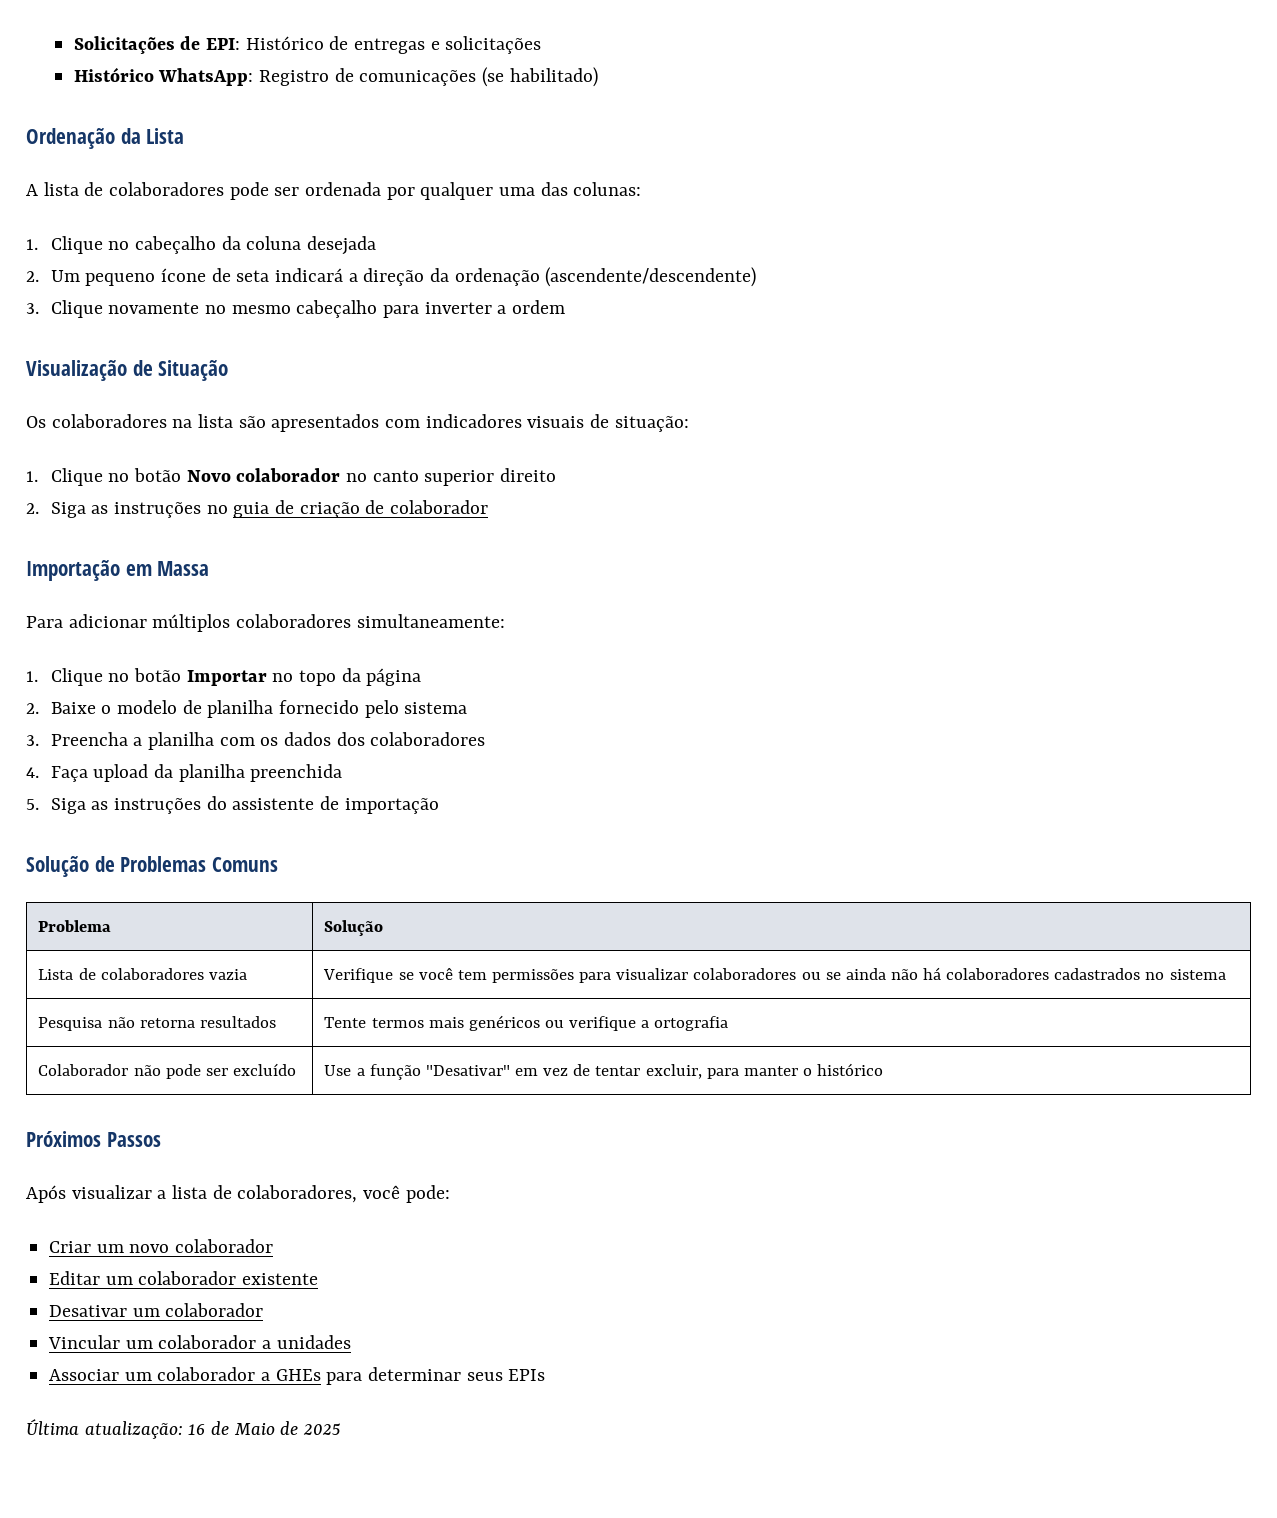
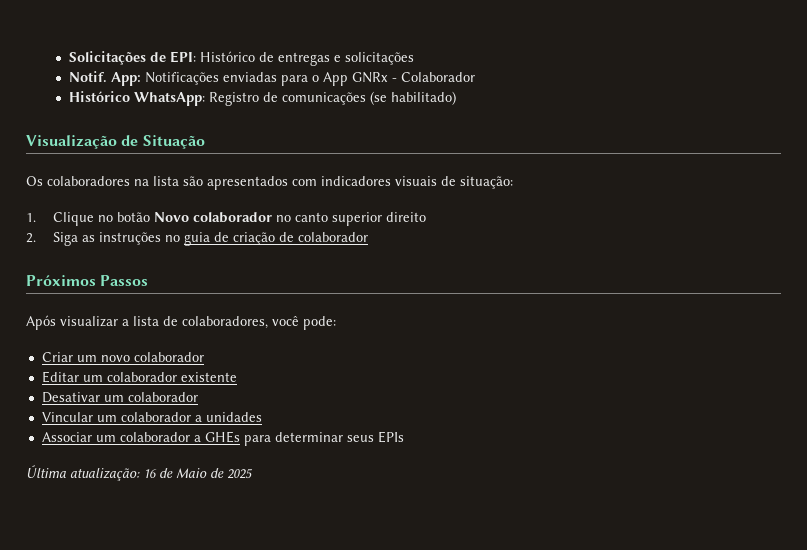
(542, 45) none -> [69,71,476,86] // Notif. App: Notificações enviadas para o App GNRx - Colaborador
[26,128,185,149] [26,182,642,200] [26,236,376,255] [26,267,757,287] [26,300,565,318] // Ordenação da Lista // A lista de colaboradores pode ser ordenada por qualquer uma das colunas: // 1. Clique no cabeçalho da coluna desejada // 2. Um pequeno ícone de seta indicará a direção da ordenação (ascendente/descendente) // 3. Clique novamente no mesmo cabeçalho para inverter a ordem -> (457, 98) none
[26,560,210,581] [26,614,505,632] [26,668,422,686] [26,700,468,718] [26,732,486,750] [26,764,343,782] [26,796,439,814] [26,856,279,877] [38,920,112,932] [324,920,384,936] [38,968,247,980] [323,967,1226,983] [38,1016,276,1031] [324,1015,729,1031] [38,1063,296,1079] [324,1063,884,1080] // Importação em Massa // Para adicionar múltiplos colaboradores simultaneamente: // 1. Clique no botão Importar no topo da página // 2. Baixe o modelo de planilha fornecido pelo sistema // 3. Preencha a planilha com os dados dos colaboradores // 4. Faça upload da planilha preenchida // 5. Siga as instruções do assistente de importação // Solução de Problemas Comuns // Problema | Solução // Lista de colaboradores vazia | Verifique se você tem permissões para visualizar colaboradores ou se ainda não há colaboradores cadastrados no sistema // Pesquisa não retorna resultados | Tente termos mais genéricos ou verifique a ortografia // Colaborador não pode ser excluído | Use a função "Desativar" em vez de tentar excluir, para manter o histórico -> (369, 237) none

